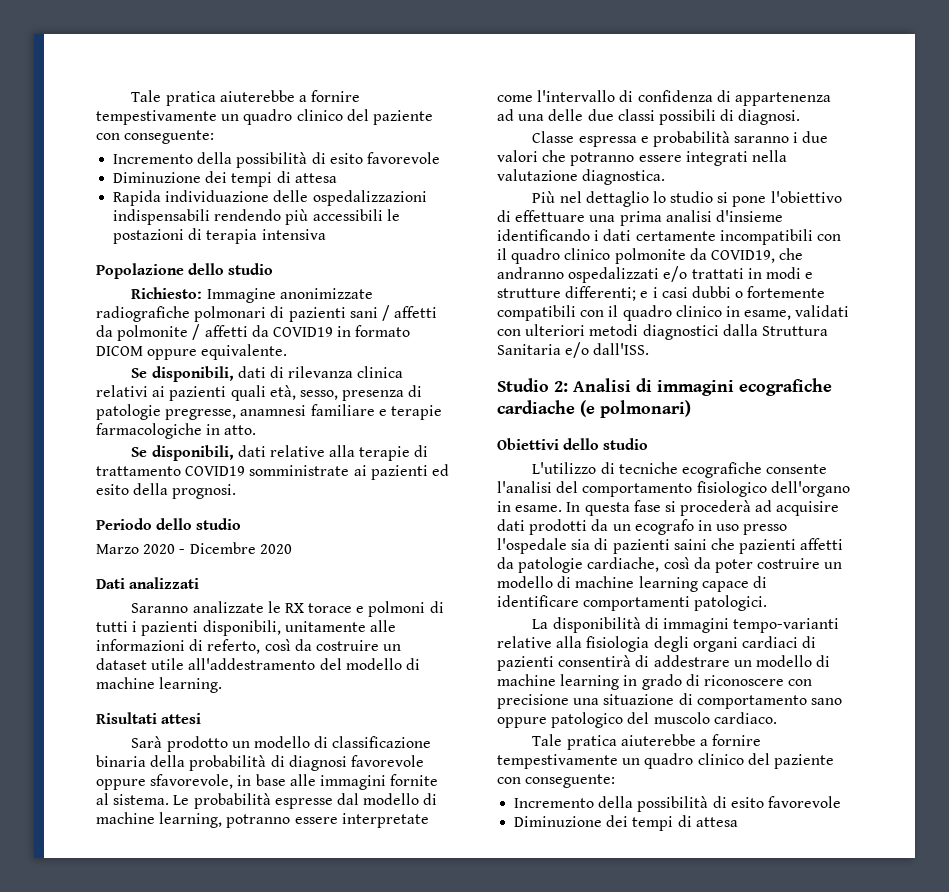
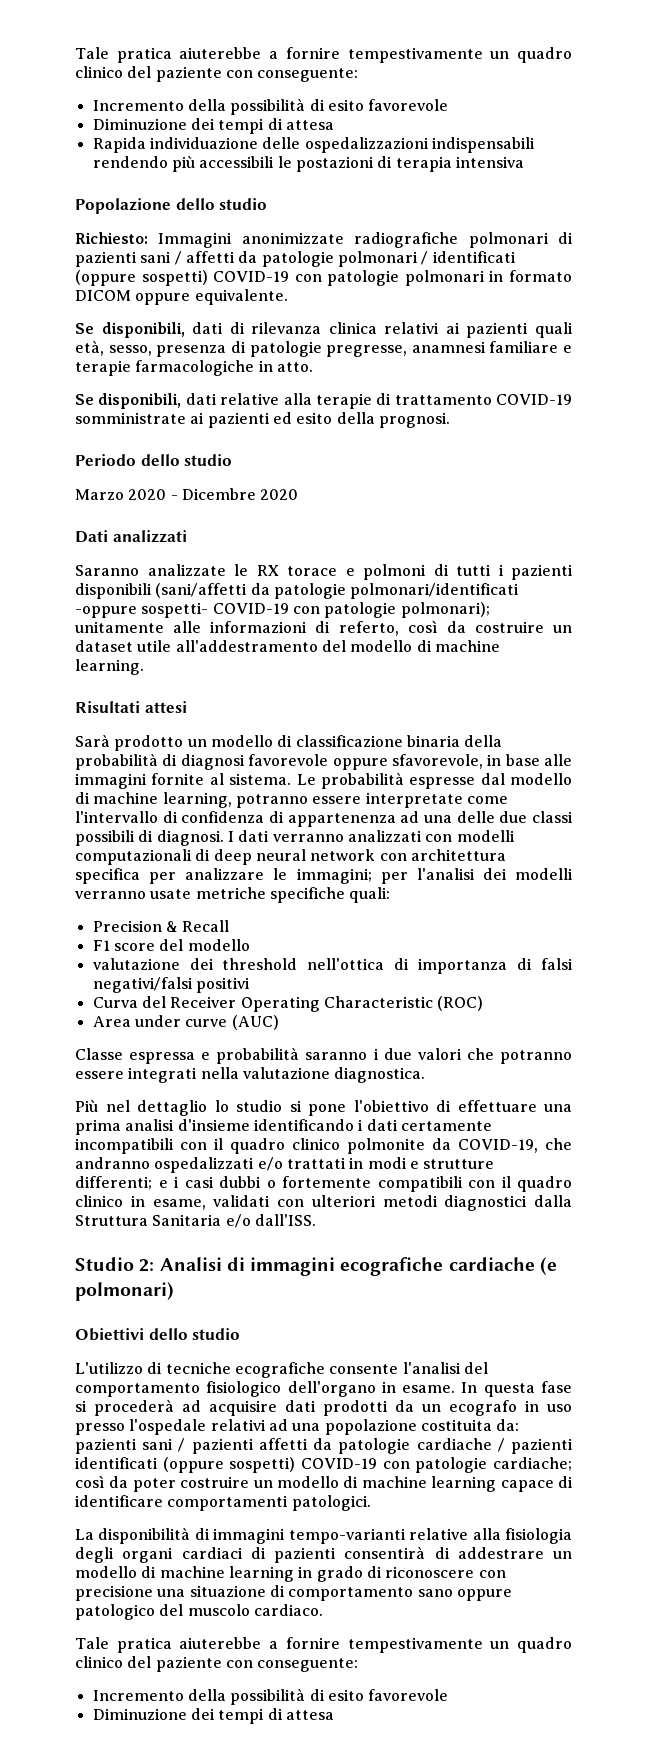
[206,288,276,303] Immagine -> [158,232,233,248] Immagini
[117,324,333,341] polmonite / affetti da COVID19 -> [261,251,516,267] [75,270,485,286] patologie polmonari / identificati (oppure sospetti) COVID-19 con patologie polmonari
[185,466,246,476] COVID19 -> [496,394,572,405] COVID-19
[202,620,281,636] disponibili, -> [75,583,520,599] [75,602,490,618] disponibili (sani/affetti da patologie polmonari/identificati -oppure sospetti- COVID-19 con patologie polmonari);
(801, 117) none -> [227,830,515,842] [75,849,506,865] [75,868,573,884] [75,887,391,903] [92,920,230,932] [92,939,250,951] [92,958,573,974] [92,977,250,993] [92,996,484,1012] [92,1015,279,1030] I dati verranno analizzati con modelli computazionali di deep neural network con architettura specifica per analizzare le immagini; per l'analisi dei modelli verranno usate metriche specifiche quali: // Precision & Recall // F1 score del modello // valutazione dei threshold nell'ottica di importanza di falsi negativi/falsi positivi // Curva del Receiver Operating Characteristic (ROC) // Area under curve (AUC)
[710,250,775,263] COVID19, -> [458,1139,538,1153] COVID-19,
[571,538,844,554] [497,557,660,573] sia di pazienti saini che pazienti affetti da patologie cardiache, -> [210,1419,520,1435] [75,1438,573,1454] [75,1457,573,1473] relativi ad una popolazione costituita da: pazienti sani / pazienti affetti da patologie cardiache / pazienti identificati (oppure sospetti) COVID-19 con patologie cardiache;

